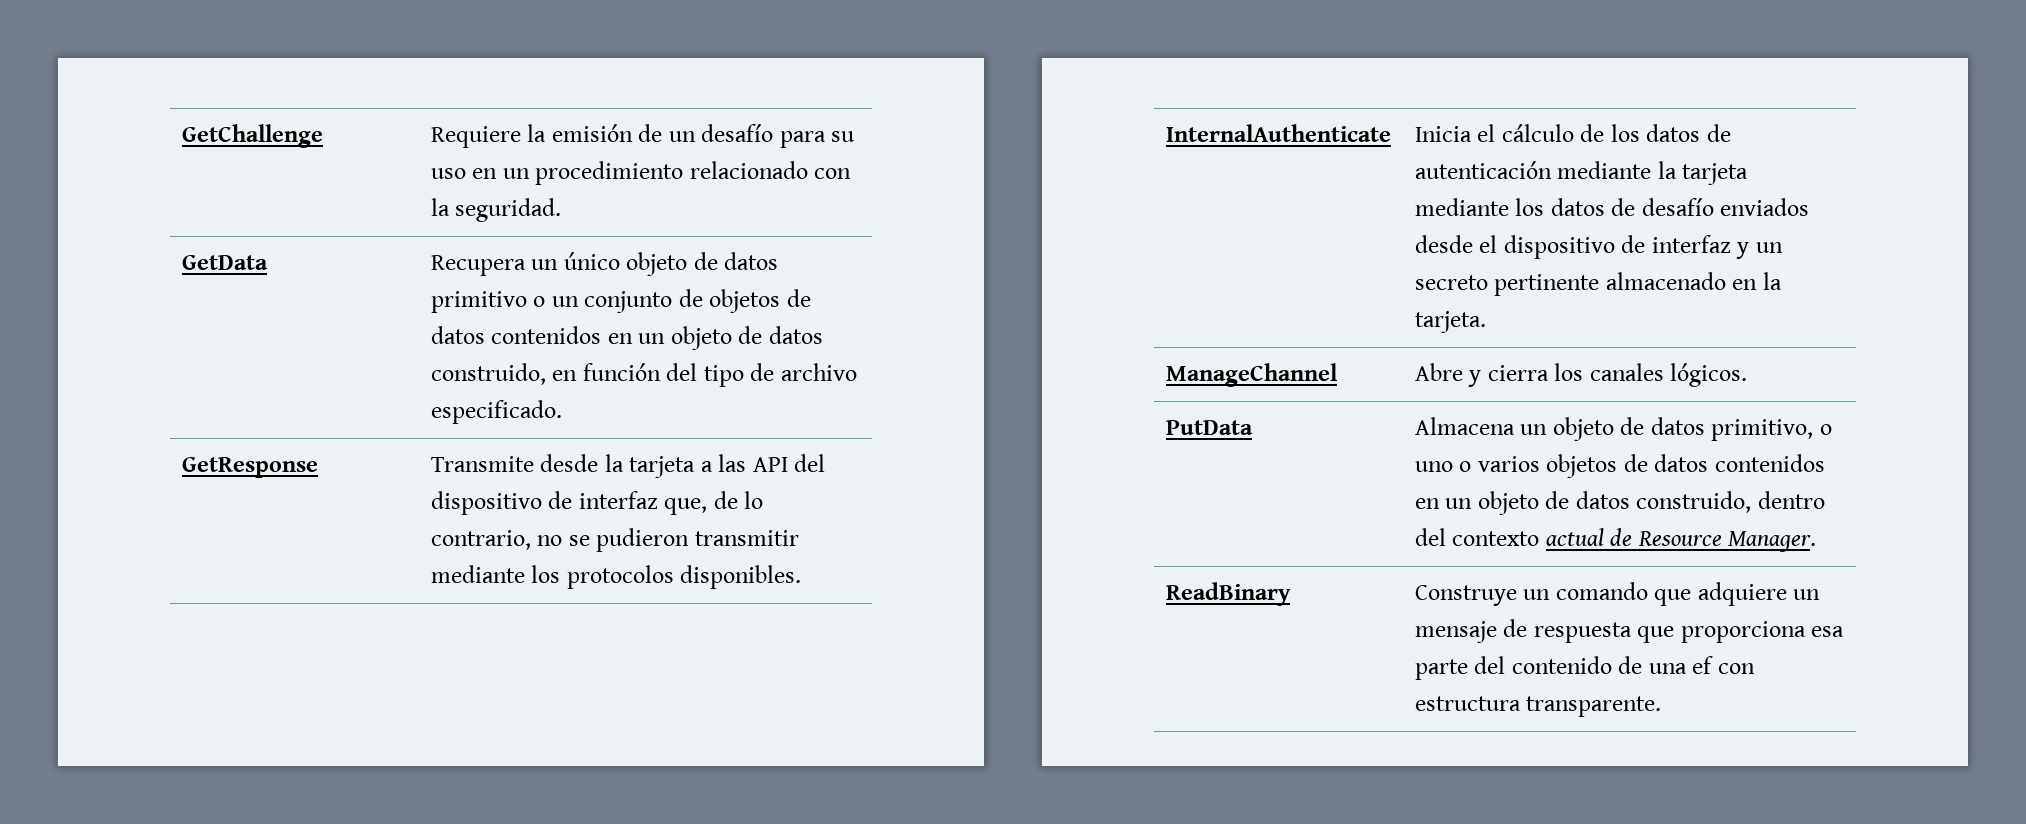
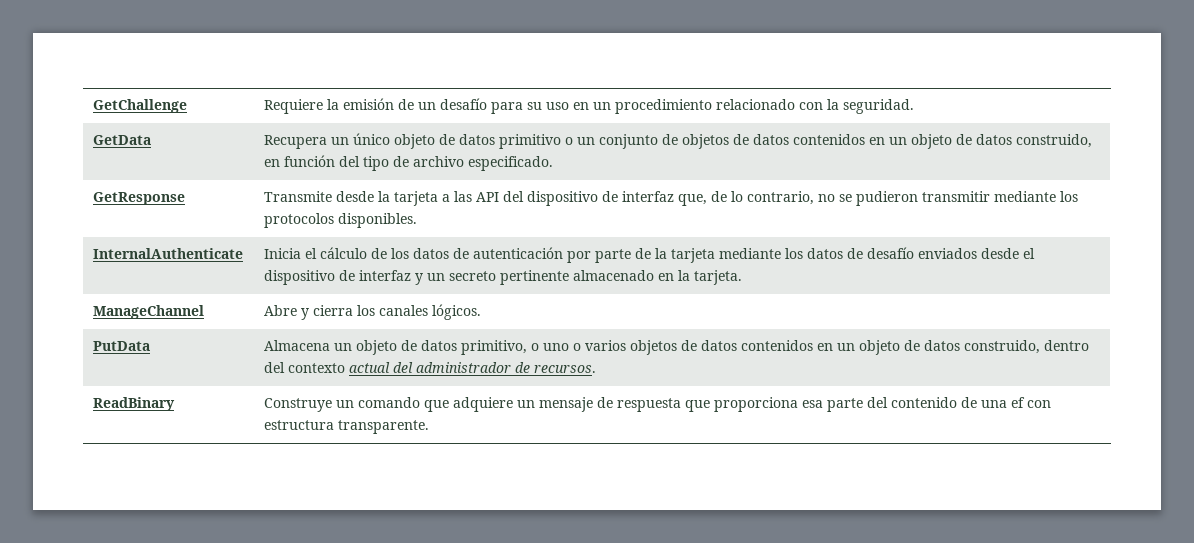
[1557,161,1652,179] mediante -> [567,248,652,263] por parte de
[1610,528,1817,552] de Resource Manager. -> [393,362,597,373] del administrador de recursos.

